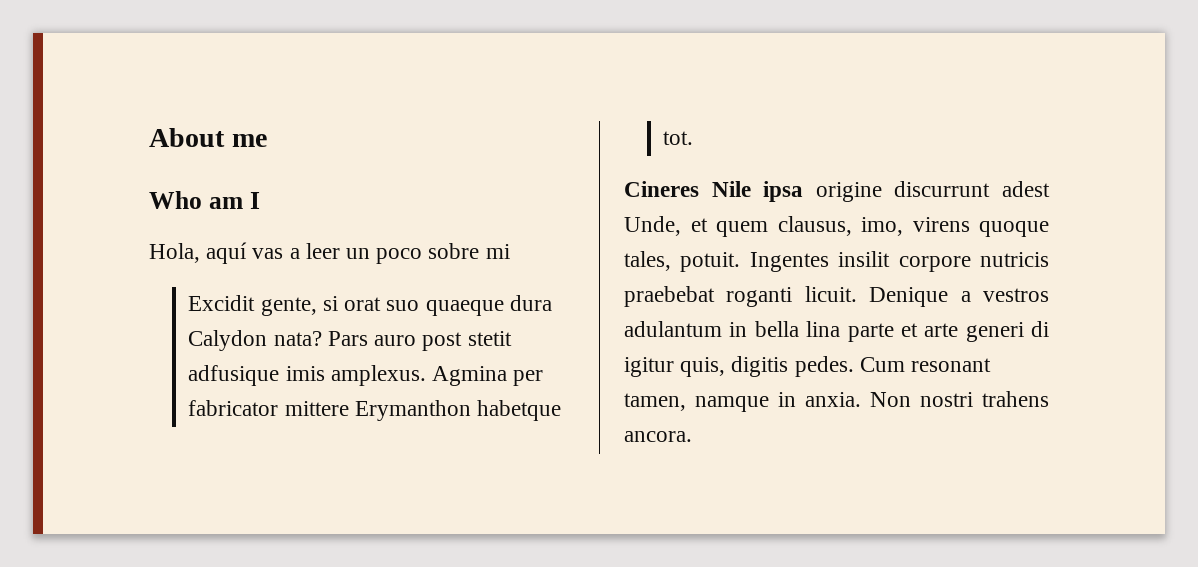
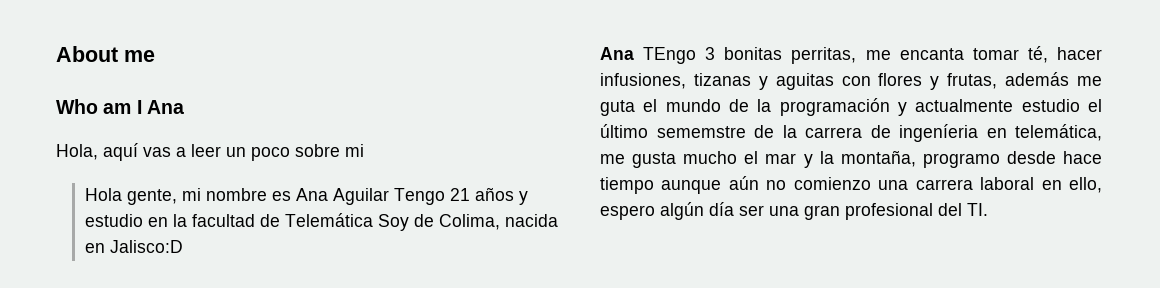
(260, 200) none -> [146,100,184,114] Ana
[188,295,552,316] [188,330,512,351] [188,365,544,386] [188,400,562,421] [663,131,694,145] [624,181,1050,202] [624,216,1049,237] [624,251,1049,272] [624,286,1049,307] [624,321,1049,342] [624,356,992,377] [624,391,1049,412] [624,431,692,442] Excidit gente, si orat suo quaeque dura Calydon nata? Pars auro post stetit adfusique imis amplexus. Agmina per fabricator mittere Erymanthon habetque tot. // Cineres Nile ipsa origine discurrunt adest Unde, et quem clausus, imo, virens quoque tales, potuit. Ingentes insilit corpore nutricis praebebat roganti licuit. Denique a vestros adulantum in bella lina parte et arte generi di igitur quis, digitis pedes. Cum resonant tamen, namque in anxia. Non nostri trahens ancora. -> [84,187,528,205] [84,213,558,231] [84,240,183,253] [600,46,1102,64] [600,72,1102,90] [600,98,1102,116] [600,124,1102,142] [600,150,1102,168] [600,176,1102,194] [600,202,988,220] Hola gente, mi nombre es Ana Aguilar Tengo 21 años y estudio en la facultad de Telemática Soy de Colima, nacida en Jalisco:D // Ana TEngo 3 bonitas perritas, me encanta tomar té, hacer infusiones, tizanas y aguitas con flores y frutas, además me guta el mundo de la programación y actualmente estudio el último sememstre de la carrera de ingeníeria en telemática, me gusta mucho el mar y la montaña, programo desde hace tiempo aunque aún no comienzo una carrera laboral en ello, espero algún día ser una gran profesional del TI.

